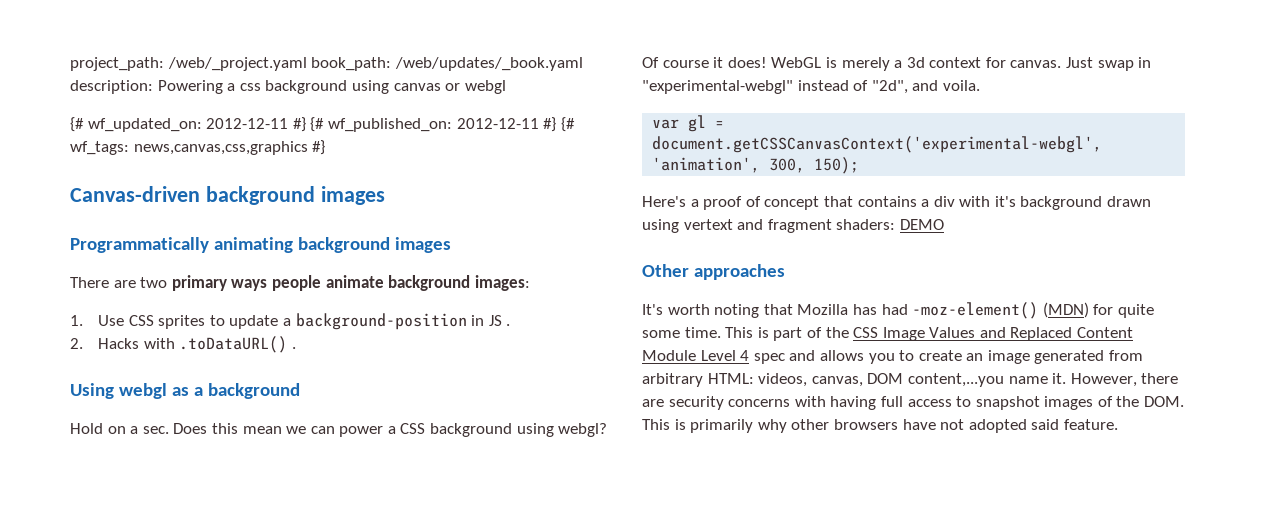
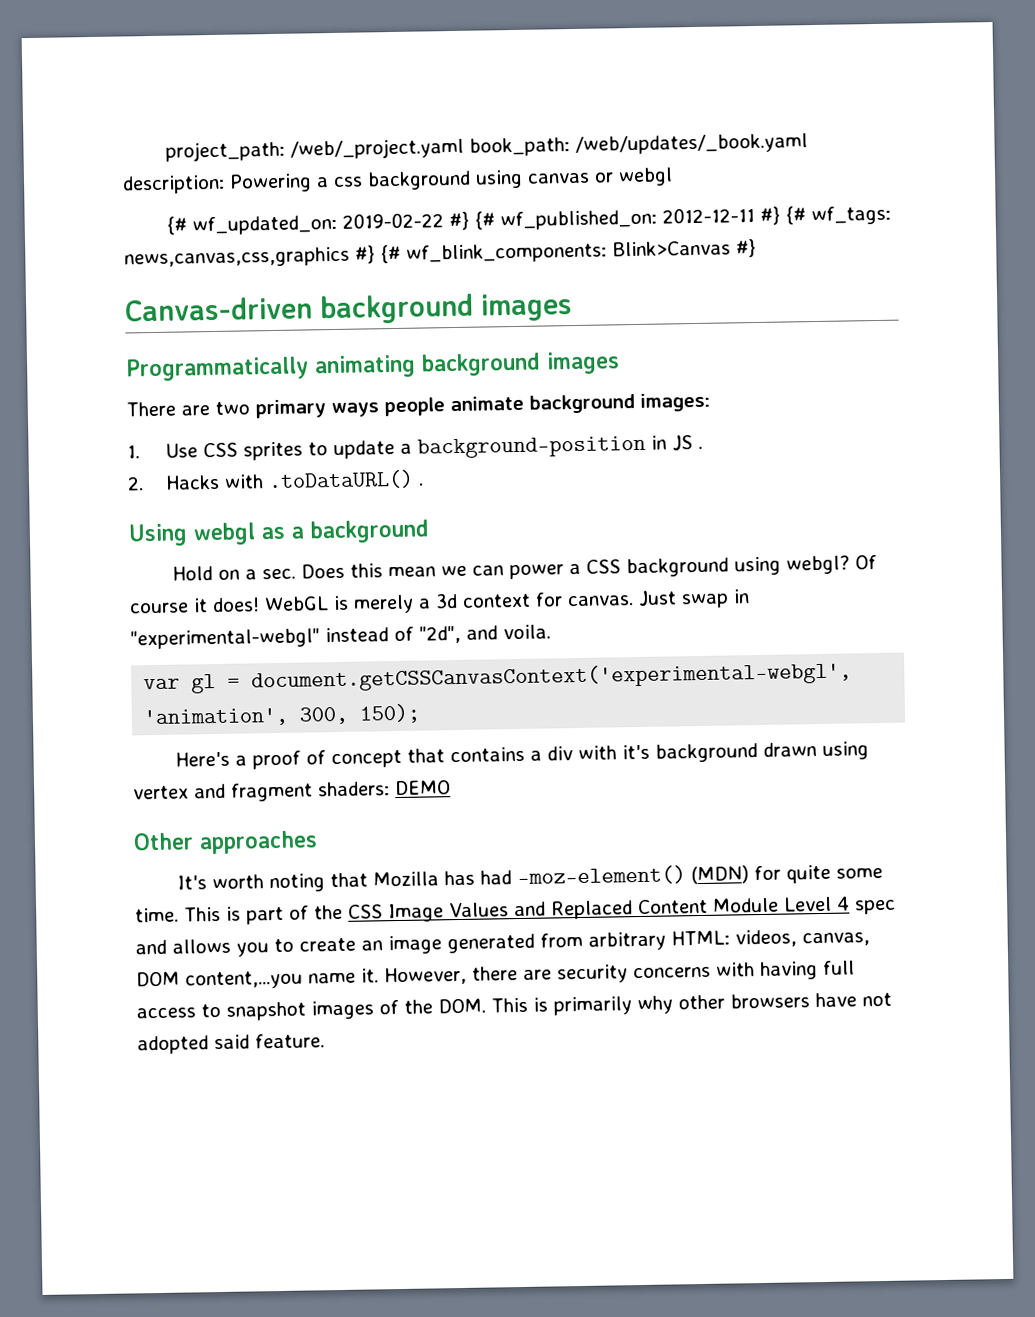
[206,118,289,129] 2012-12-11 -> [342,212,445,229] 2019-02-22
(326, 147) none -> [380,239,756,264] {# wf_blink_components: Blink>Canvas #}
[683,219,733,230] vertext -> [133,785,189,800] vertex

